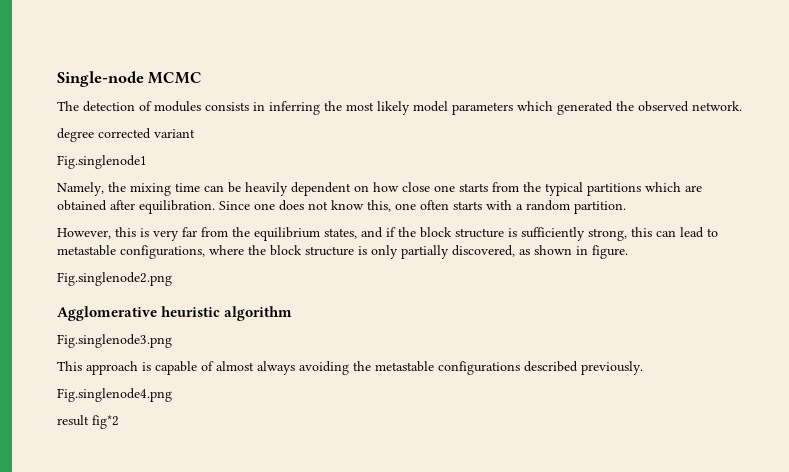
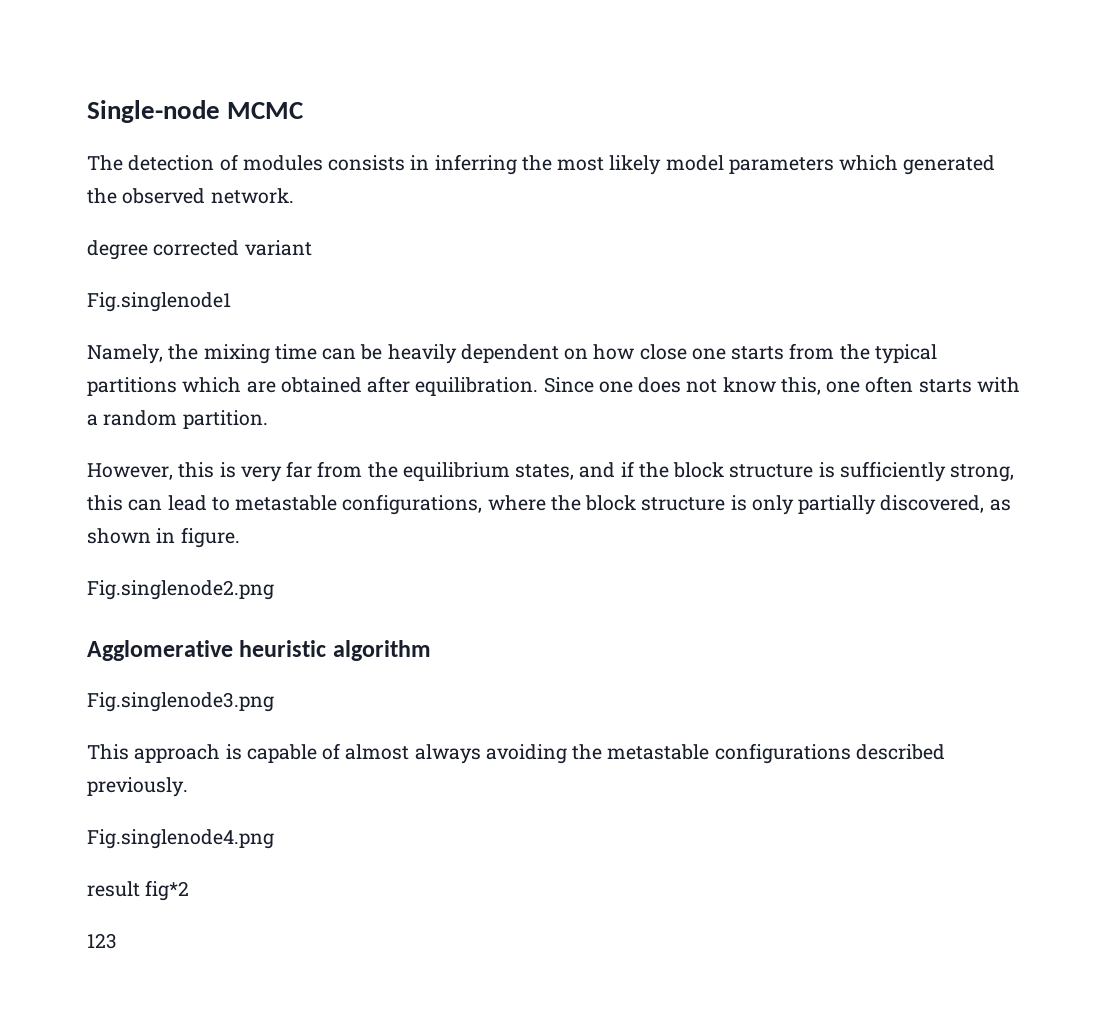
(119, 422) none -> [87,933,117,949] // 123

